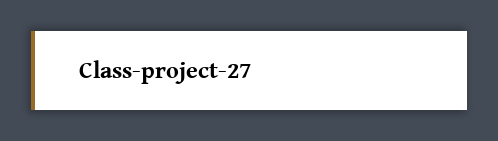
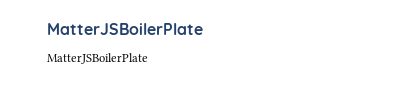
[79,60,251,84] Class-project-27 -> [47,23,203,35] [47,53,148,64] MatterJSBoilerPlate // MatterJSBoilerPlate

